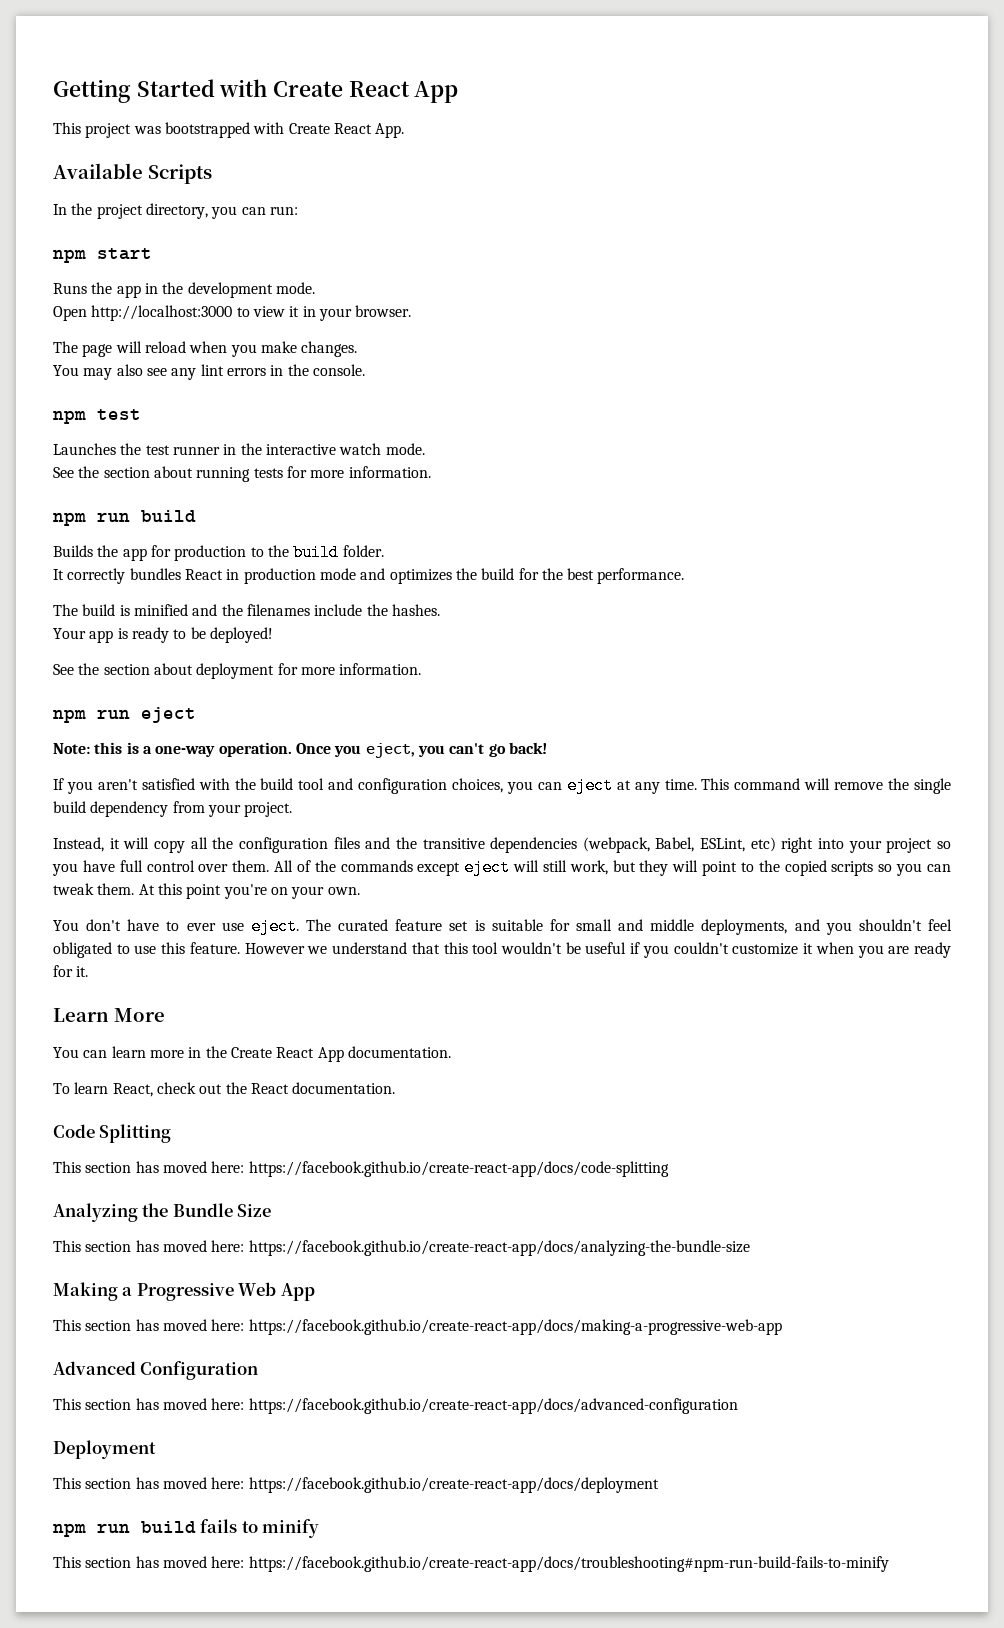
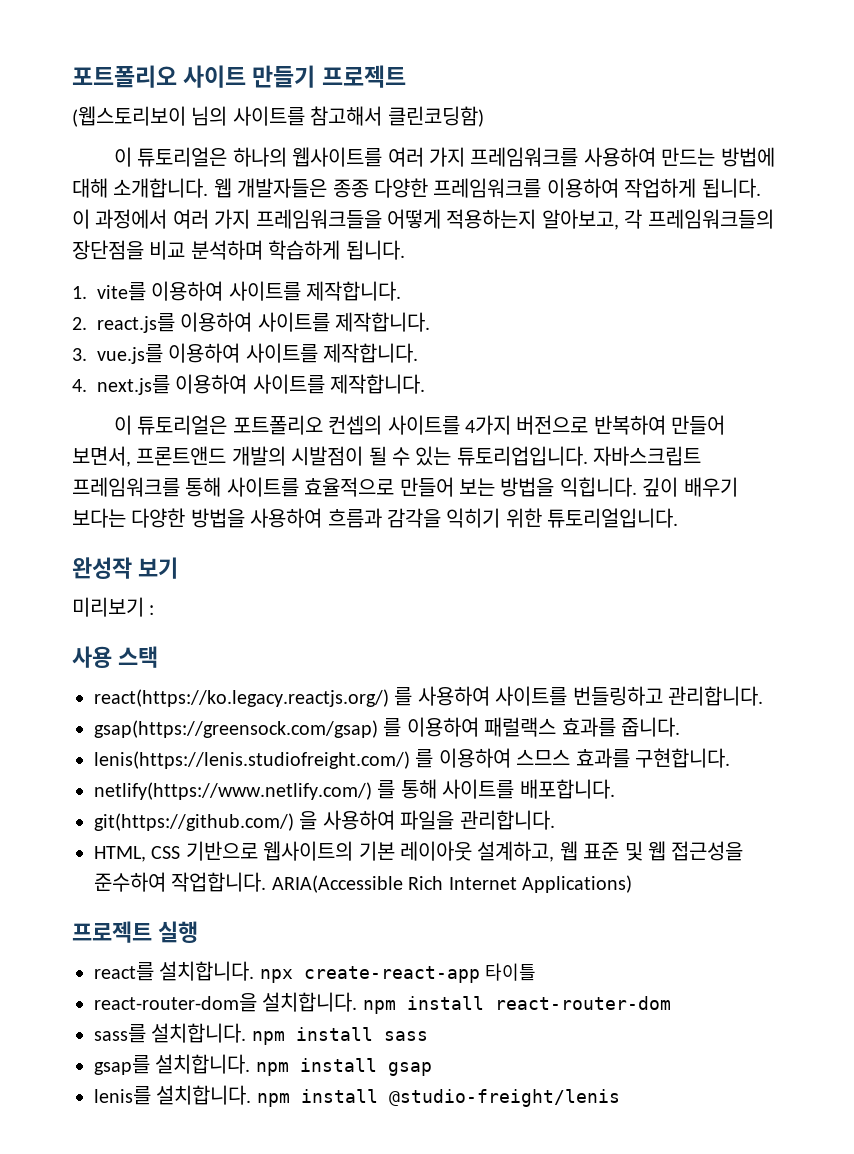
[53,79,459,103] [53,122,405,138] [53,163,212,184] [53,203,298,219] [53,248,152,263] [53,282,315,298] [53,305,412,321] [53,341,358,357] [53,364,365,380] [53,409,141,424] [53,443,425,455] [53,466,431,482] [53,510,196,526] [53,544,384,561] [53,568,685,584] [53,604,440,616] [53,627,273,643] [53,663,422,679] [53,707,196,723] [53,742,547,758] [53,777,951,794] [53,801,293,817] [53,837,951,853] [52,859,952,876] [53,883,360,899] [53,918,952,935] [53,942,952,958] [53,965,89,977] [53,1008,165,1022] [53,1046,451,1062] [53,1082,396,1097] [53,1124,172,1143] [53,1161,669,1177] [53,1203,272,1222] [53,1240,750,1256] [53,1282,315,1301] [53,1319,782,1335] [53,1361,259,1380] [53,1398,738,1414] [53,1440,156,1459] [53,1477,659,1493] [53,1519,320,1538] [53,1556,889,1572] Getting Started with Create React App // This project was bootstrapped with Create React App. // Available Scripts // In the project directory, you can run: // npm start // Runs the app in the development mode. // Open http://localhost:3000 to view it in your browser. // The page will reload when you make changes. // You may also see any lint errors in the console. // npm test // Launches the test runner in the interactive watch mode. // See the section about running tests for more information. // npm run build // Builds the app for production to the build folder. // It correctly bundles React in production mode and optimizes the build for the best performance. // The build is minified and the filenames include the hashes. // Your app is ready to be deployed! // See the section about deployment for more information. // npm run eject // Note: this is a one-way operation. Once you eject, you can't go back! // If you aren't satisfied with the build tool and configuration choices, you can eject at any time. This command will remove the single build dependency from your project. // Instead, it will copy all the configuration files and the transitive dependencies (webpack, Babel, ESLint, etc) right into your project so you have full control over them. All of the commands except eject will still work, but they will point to the copied scripts so you can tweak them. At this point you're on your own. // You don't have to ever use eject. The curated feature set is suitable for small and middle deployments, and you shouldn't feel obligated to use this feature. However we understand that this tool wouldn't be useful if you couldn't customize it when you are ready for it. // Learn More // You can learn more in the Create React App documentation. // To learn React, check out the React documentation. // Code Splitting // This section has moved here: https://facebook.github.io/create-react-app/docs/code-splitting // Analyzing the Bundle Size // This section has moved here: https://facebook.github.io/create-react-app/docs/analyzing-the-bundle-size // Making a Progressive Web App // This section has moved here: https://facebook.github.io/create-react-app/docs/making-a-progressive-web-app // Advanced Configuration // This section has moved here: https://facebook.github.io/create-react-app/docs/advanced-configuration // Deployment // This section has moved here: https://facebook.github.io/create-react-app/docs/deployment // npm run build fails to minify // This section has moved here: https://facebook.github.io/create-react-app/docs/troubleshooting#npm-run-build-fails-to-minify -> [72,65,406,88] [72,106,484,127] [114,147,775,167] [72,178,761,198] [72,209,774,230] [72,240,405,260] [72,281,402,301] [72,312,431,333] [72,343,419,364] [72,374,426,395] [114,415,726,435] [72,446,702,467] [72,477,738,497] [72,508,679,528] [72,557,178,579] [72,597,155,617] [72,646,158,668] [94,686,763,707] [94,717,680,738] [94,748,730,769] [94,779,615,800] [94,810,555,831] [94,841,744,862] [94,872,632,893] [72,921,198,943] [94,961,536,983] [94,992,671,1014] [94,1023,428,1045] [94,1054,432,1076] [94,1085,620,1107] 포트폴리오 사이트 만들기 프로젝트 // (웹스토리보이 님의 사이트를 참고해서 클린코딩함) // 이 튜토리얼은 하나의 웹사이트를 여러 가지 프레임워크를 사용하여 만드는 방법에 대해 소개합니다. 웹 개발자들은 종종 다양한 프레임워크를 이용하여 작업하게 됩니다. 이 과정에서 여러 가지 프레임워크들을 어떻게 적용하는지 알아보고, 각 프레임워크들의 장단점을 비교 분석하며 학습하게 됩니다. // 1. vite를 이용하여 사이트를 제작합니다. // 2. react.js를 이용하여 사이트를 제작합니다. // 3. vue.js를 이용하여 사이트를 제작합니다. // 4. next.js를 이용하여 사이트를 제작합니다. // 이 튜토리얼은 포트폴리오 컨셉의 사이트를 4가지 버전으로 반복하여 만들어 보면서, 프론트앤드 개발의 시발점이 될 수 있는 튜토리업입니다. 자바스크립트 프레임워크를 통해 사이트를 효율적으로 만들어 보는 방법을 익힙니다. 깊이 배우기 보다는 다양한 방법을 사용하여 흐름과 감각을 익히기 위한 튜토리얼입니다. // 완성작 보기 // 미리보기 : // 사용 스택 // react(https://ko.legacy.reactjs.org/) 를 사용하여 사이트를 번들링하고 관리합니다. // gsap(https://greensock.com/gsap) 를 이용하여 패럴랙스 효과를 줍니다. // lenis(https://lenis.studiofreight.com/) 를 이용하여 스므스 효과를 구현합니다. // netlify(https://www.netlify.com/) 를 통해 사이트를 배포합니다. // git(https://github.com/) 을 사용하여 파일을 관리합니다. // HTML, CSS 기반으로 웹사이트의 기본 레이아웃 설계하고, 웹 표준 및 웹 접근성을 준수하여 작업합니다. ARIA(Accessible Rich Internet Applications) // 프로젝트 실행 // react를 설치합니다. npx create-react-app 타이틀 // react-router-dom을 설치합니다. npm install react-router-dom // sass를 설치합니다. npm install sass // gsap를 설치합니다. npm install gsap // lenis를 설치합니다. npm install @studio-freight/lenis

